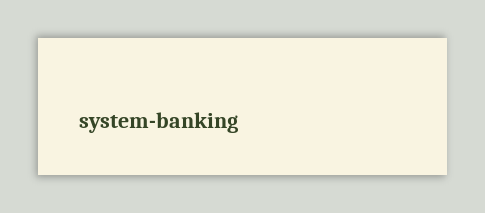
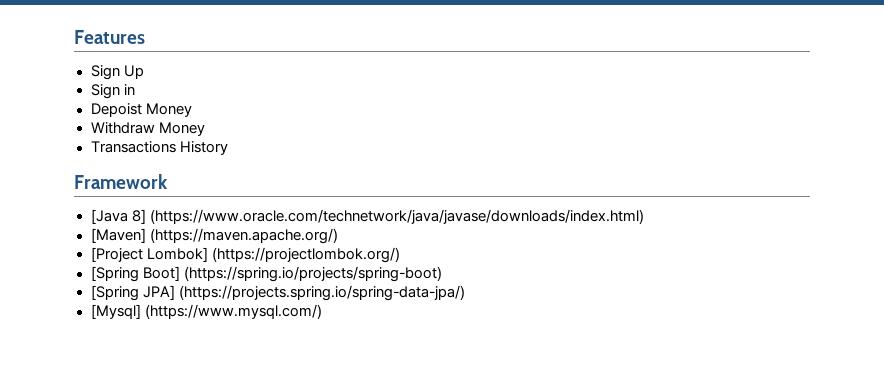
[79,112,238,133] system-banking -> [74,30,145,44] [90,65,144,80] [90,84,135,99] [90,103,192,117] [90,122,205,136] [90,141,228,155] [74,174,168,189] [90,209,644,224] [90,228,338,244] [90,247,400,263] [90,266,442,282] [90,285,465,301] [90,304,322,319] Features // Sign Up // Sign in // Depoist Money // Withdraw Money // Transactions History // Framework // [Java 8] (https://www.oracle.com/technetwork/java/javase/downloads/index.html) // [Maven] (https://maven.apache.org/) // [Project Lombok] (https://projectlombok.org/) // [Spring Boot] (https://spring.io/projects/spring-boot) // [Spring JPA] (https://projects.spring.io/spring-data-jpa/) // [Mysql] (https://www.mysql.com/)

